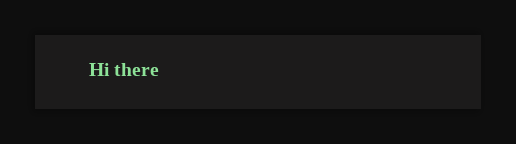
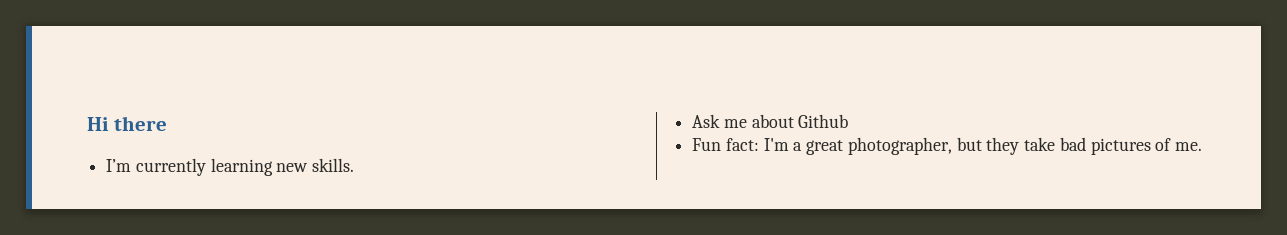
(160, 69) none -> [106,158,355,176] [692,114,849,128] [692,137,1202,155] // I’m currently learning new skills. // Ask me about Github // Fun fact: I'm a great photographer, but they take bad pictures of me.

